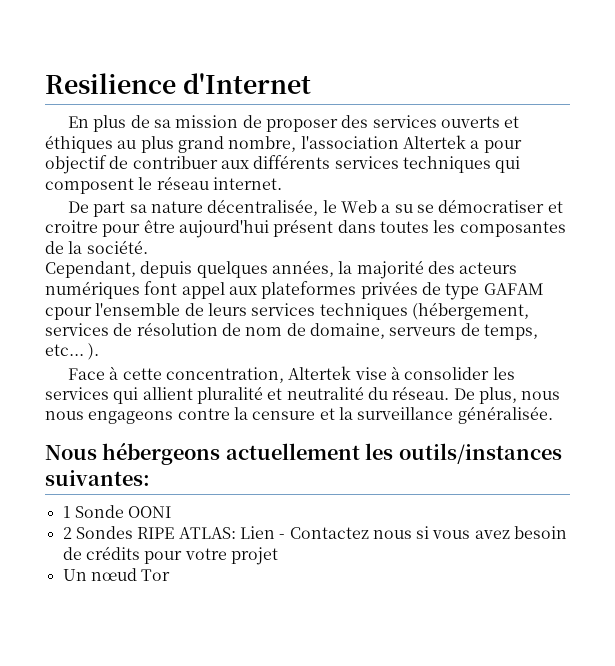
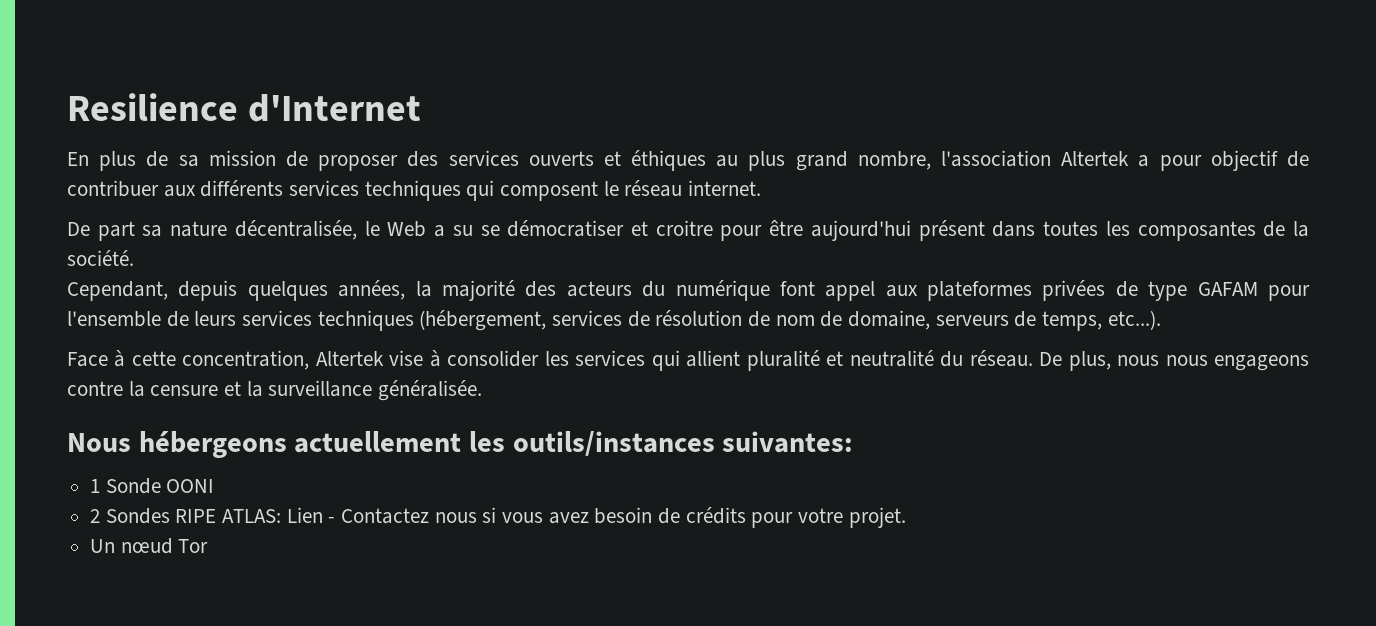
[45,281,140,299] numériques -> [642,280,770,301] du numérique
[45,307,92,320] cpour -> [1268,285,1311,301] pour
[45,343,100,360] etc... ). -> [1107,310,1161,330] etc...).
[230,547,278,565] projet -> [848,507,906,528] projet.

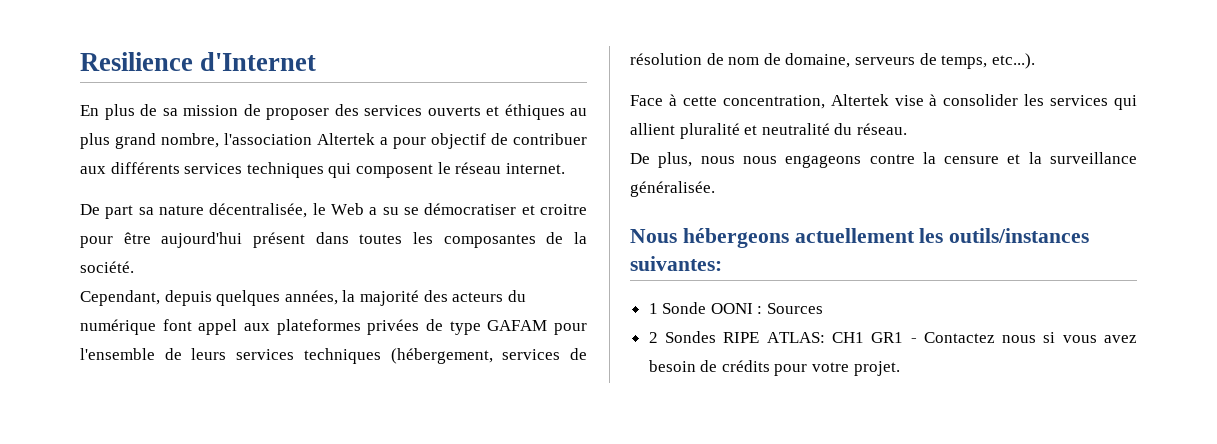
(1033, 358) none -> (907, 129) //
(215, 486) none -> [757,303,824,314] : Sources
[286,507,323,523] Lien -> [831,332,904,343] CH1 GR1
[90,538,209,554] // Un nœud Tor -> (900, 368) none

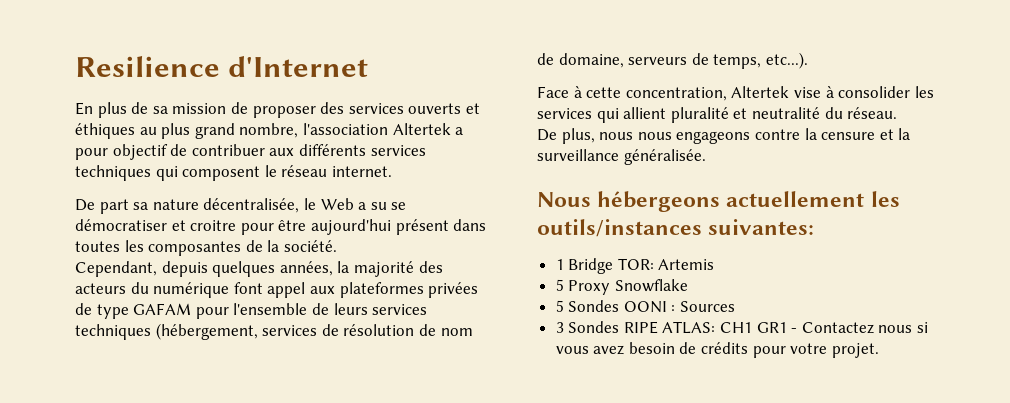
[662,302,707,314] Sonde -> [568,258,715,274] [555,279,688,295] [555,300,620,312] Bridge TOR: Artemis // 5 Proxy Snowflake // 5 Sondes
[648,332,658,343] 2 -> [555,322,564,333] 3

